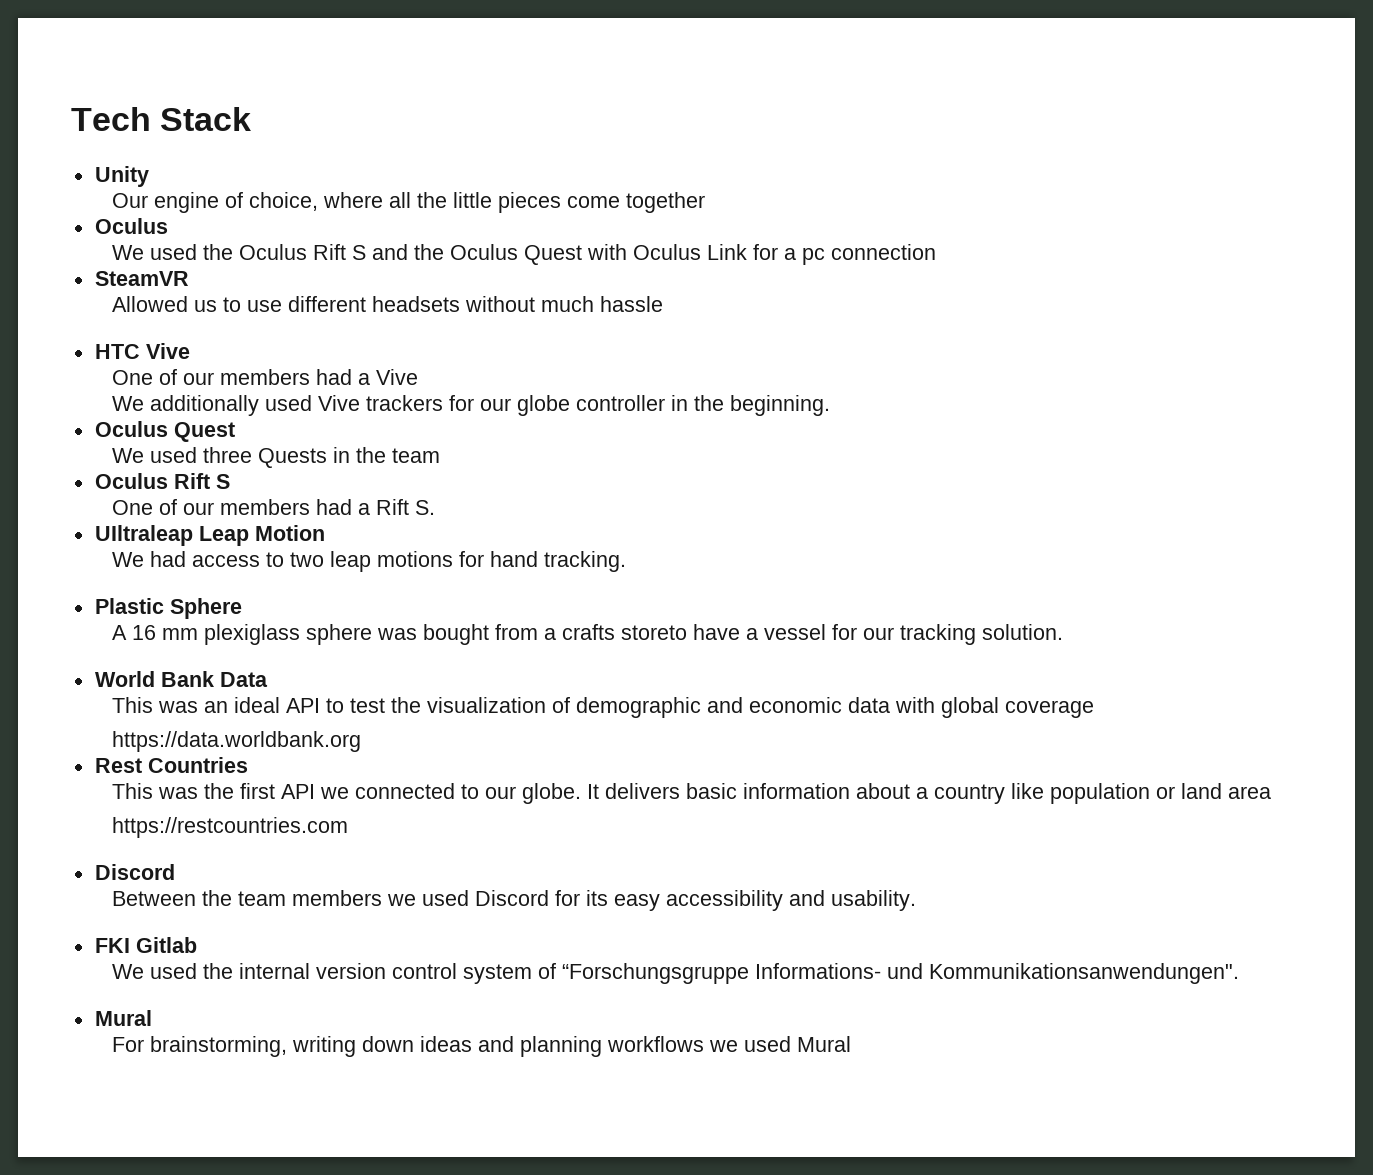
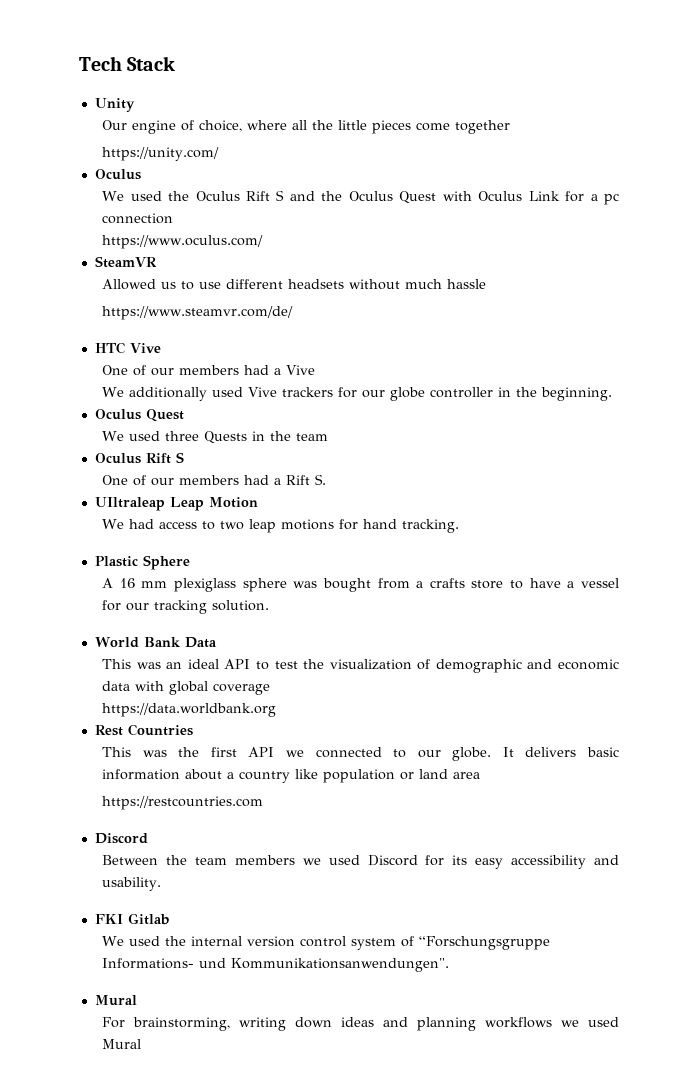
(705, 202) none -> [102,147,220,161] // https://unity.com/
(936, 252) none -> [102,235,264,249] // https://www.oculus.com/
(663, 304) none -> [102,306,294,320] // https://www.steamvr.com/de/
[620,625,687,640] storeto -> [471,580,524,589] store to

